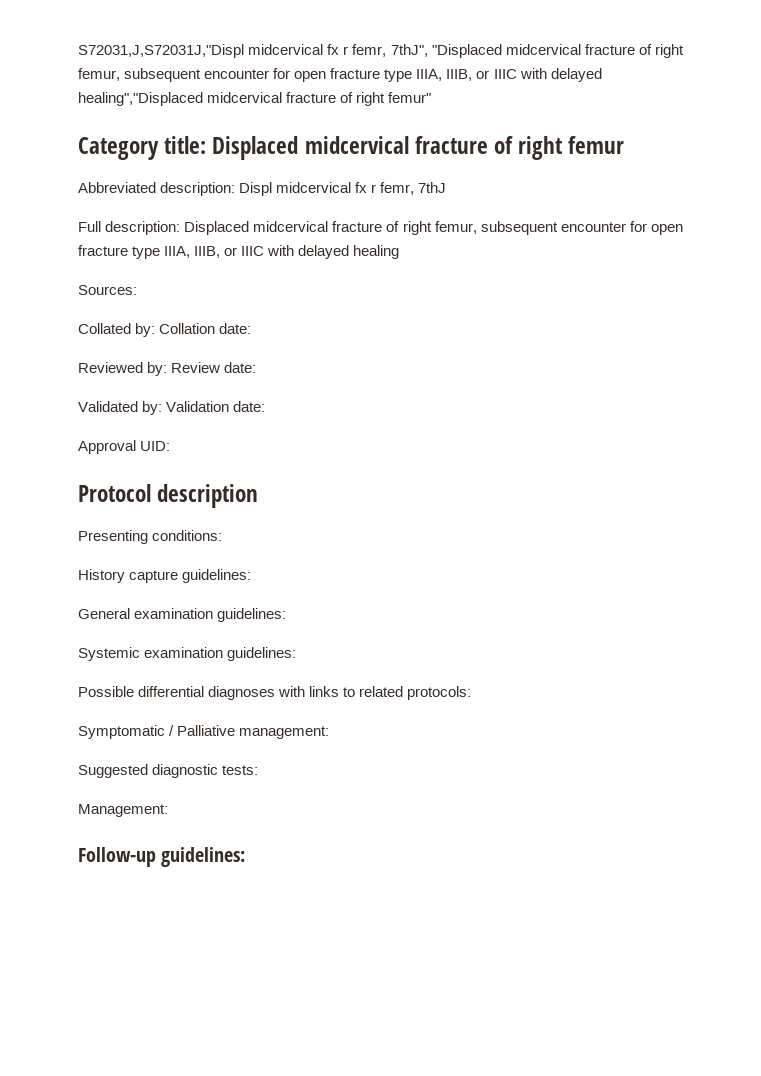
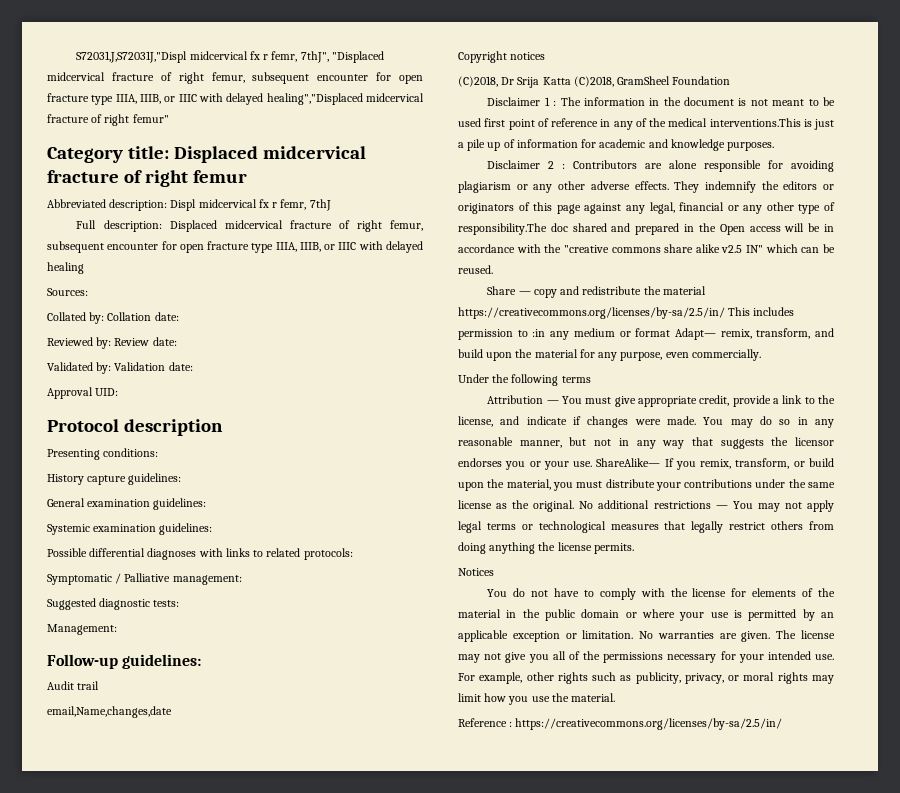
(246, 857) none -> [47,681,100,690] [47,706,172,718] [458,51,546,63] [458,76,731,88] [487,97,835,106] [458,118,834,130] [458,139,775,151] [487,160,834,172] [458,181,834,193] [458,202,835,214] [458,223,834,235] [458,244,835,253] [458,265,493,274] [487,286,706,298] [458,307,795,319] [458,328,834,340] [458,349,761,361] [458,374,591,386] [487,395,835,407] [458,416,834,428] [458,437,834,449] [458,458,834,470] [458,479,835,491] [458,500,834,512] [458,521,834,533] [458,542,634,554] [458,568,494,576] [487,588,835,600] [458,609,834,621] [458,630,835,642] [458,651,835,663] [458,672,834,684] [458,693,616,705] [458,718,783,730] // Audit trail // email,Name,changes,date // Copyright notices // (C)2018, Dr Srija Katta (C)2018, GramSheel Foundation // Disclaimer 1 : The information in the document is not meant to be used first point of reference in any of the medical interventions.This is just a pile up of information for academic and knowledge purposes. // Disclaimer 2 : Contributors are alone responsible for avoiding plagiarism or any other adverse effects. They indemnify the editors or originators of this page against any legal, financial or any other type of responsibility.The doc shared and prepared in the Open access will be in accordance with the "creative commons share alike v2.5 IN" which can be reused. // Share — copy and redistribute the material https://creativecommons.org/licenses/by-sa/2.5/in/ This includes permission to :in any medium or format Adapt— remix, transform, and build upon the material for any purpose, even commercially. // Under the following terms // Attribution — You must give appropriate credit, provide a link to the license, and indicate if changes were made. You may do so in any reasonable manner, but not in any way that suggests the licensor endorses you or your use. ShareAlike— If you remix, transform, or build upon the material, you must distribute your contributions under the same license as the original. No additional restrictions — You may not apply legal terms or technological measures that legally restrict others from doing anything the license permits. // Notices // You do not have to comply with the license for elements of the material in the public domain or where your use is permitted by an applicable exception or limitation. No warranties are given. The license may not give you all of the permissions necessary for your intended use. For example, other rights such as publicity, privacy, or moral rights may limit how you use the material. // Reference : https://creativecommons.org/licenses/by-sa/2.5/in/

